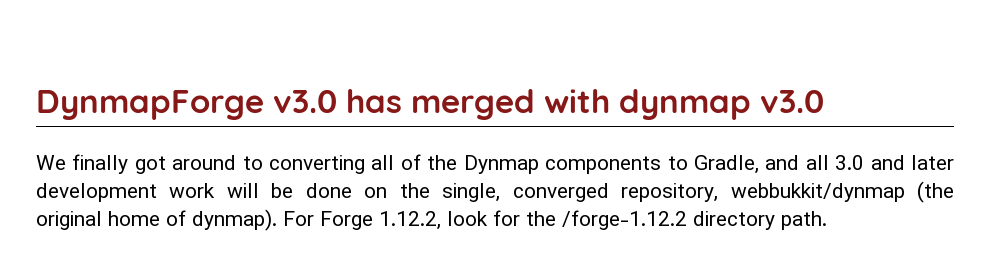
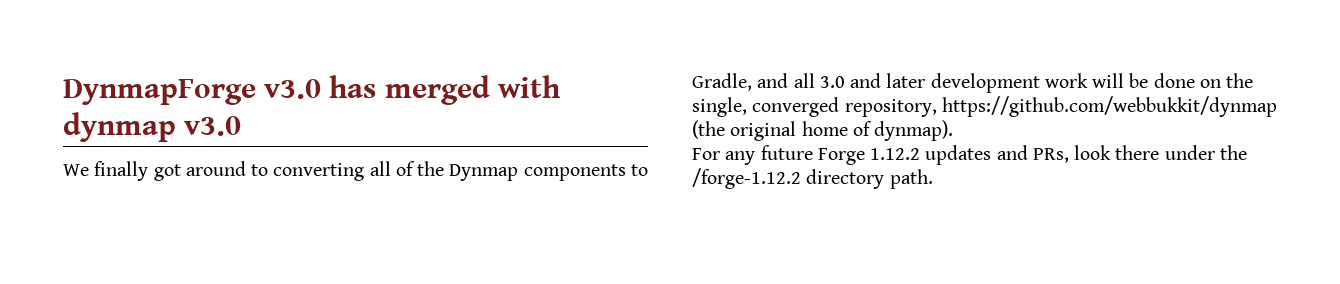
[730,183,905,202] webbukkit/dynmap -> [941,96,1277,117] https://github.com/webbukkit/dynmap
[283,210,520,230] For Forge 1.12.2, look for -> [692,145,1215,165] // For any future Forge 1.12.2 updates and PRs, look there under

